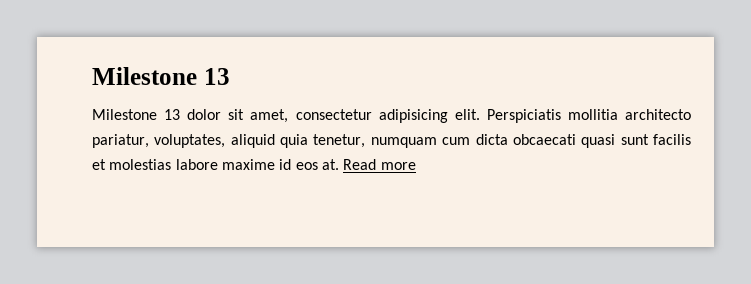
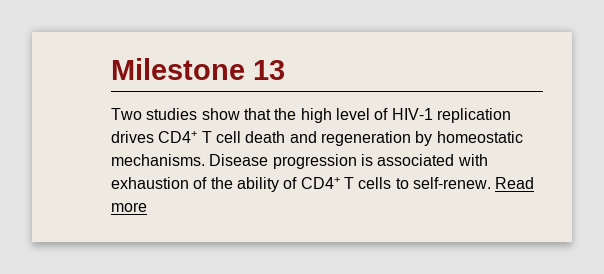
[92,109,692,123] [92,134,692,148] [92,159,339,170] Milestone 13 dolor sit amet, consectetur adipisicing elit. Perspiciatis mollitia architecto pariatur, voluptates, aliquid quia tenetur, numquam cum dicta obcaecati quasi sunt facilis et molestias labore maxime id eos at. -> [111,108,511,123] [111,131,523,146] [111,154,488,169] [111,177,491,192] Two studies show that the high level of HIV-1 replication drives CD4+ T cell death and regeneration by homeostatic mechanisms. Disease progression is associated with exhaustion of the ability of CD4+ T cells to self-renew.

